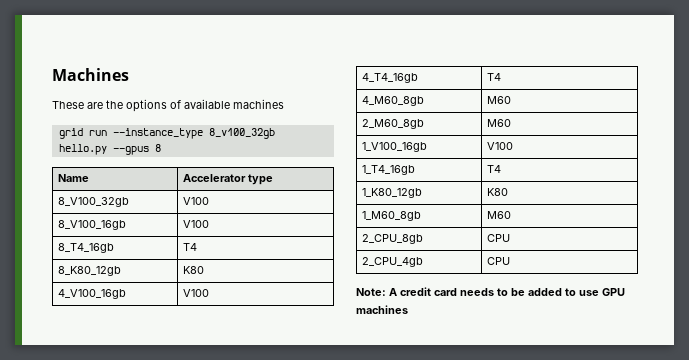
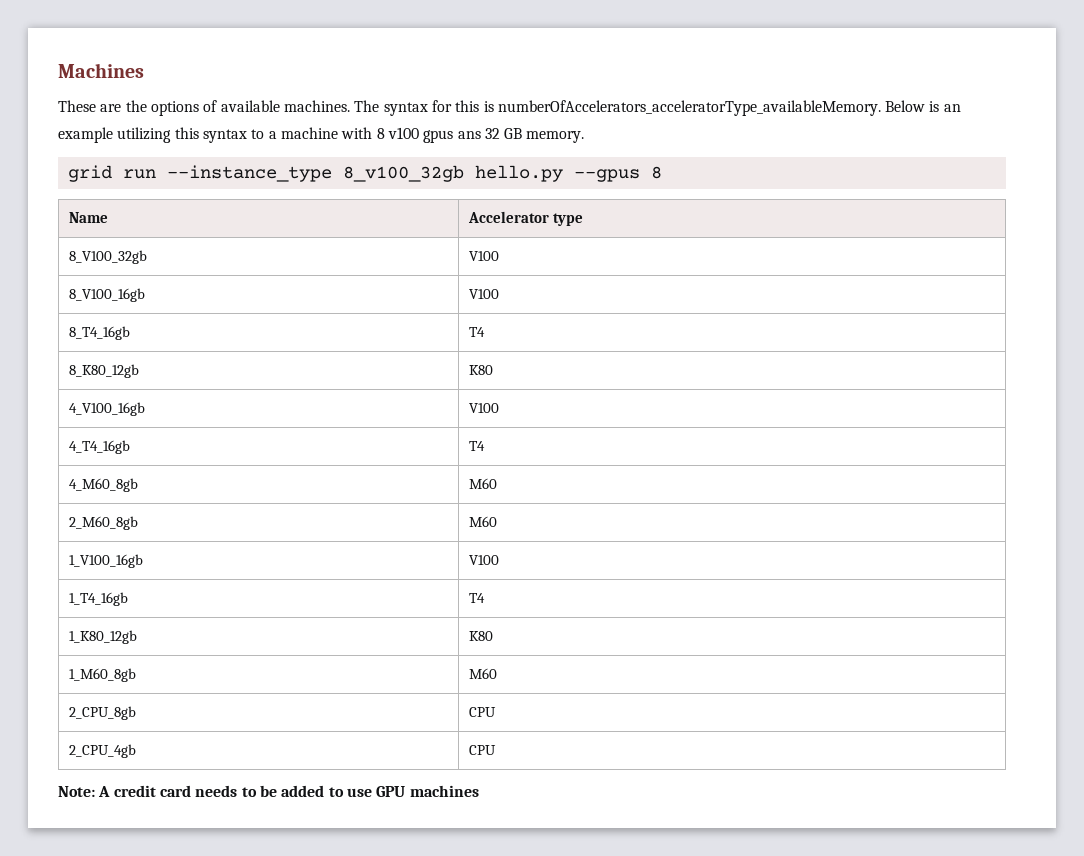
[233,99,284,109] machines -> [283,100,961,116] [58,127,585,143] machines. The syntax for this is numberOfAccelerators_acceleratorType_availableMemory. Below is an example utilizing this syntax to a machine with 8 v100 gpus ans 32 GB memory.

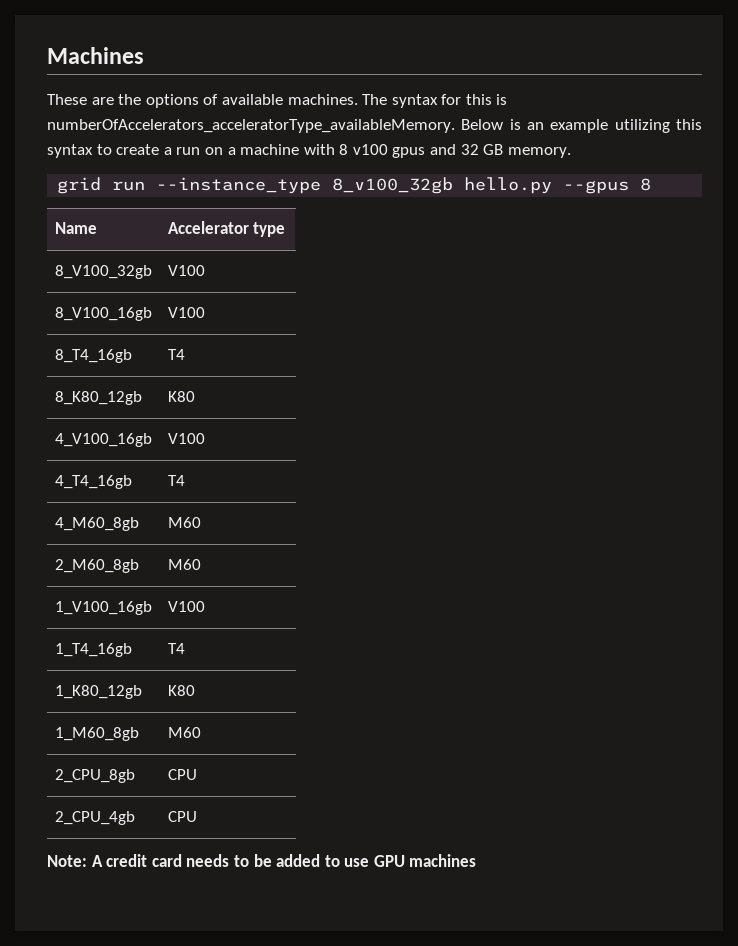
(265, 134) none -> [116,144,223,155] create a run on
[457,131,481,139] ans -> [430,144,457,155] and

